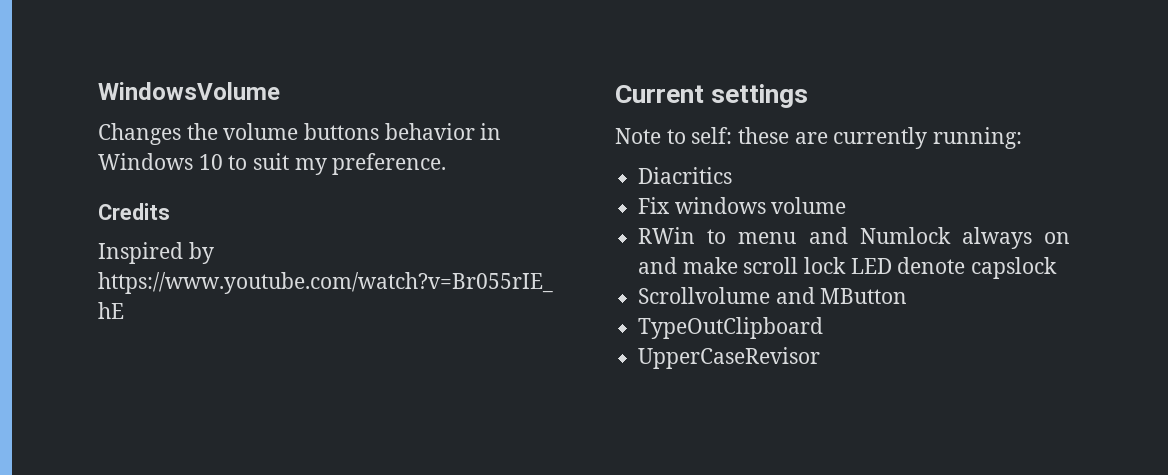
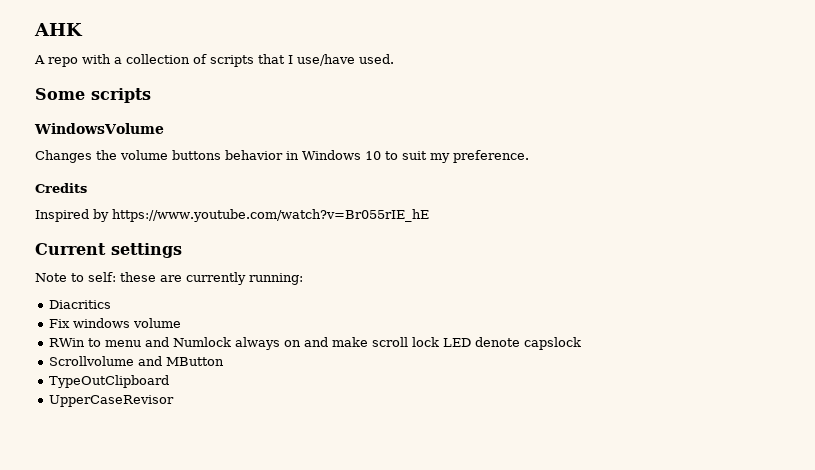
(98, 91) none -> [34,23,83,36] [34,54,394,67] [35,88,151,103] AHK // A repo with a collection of scripts that I use/have used. // Some scripts //

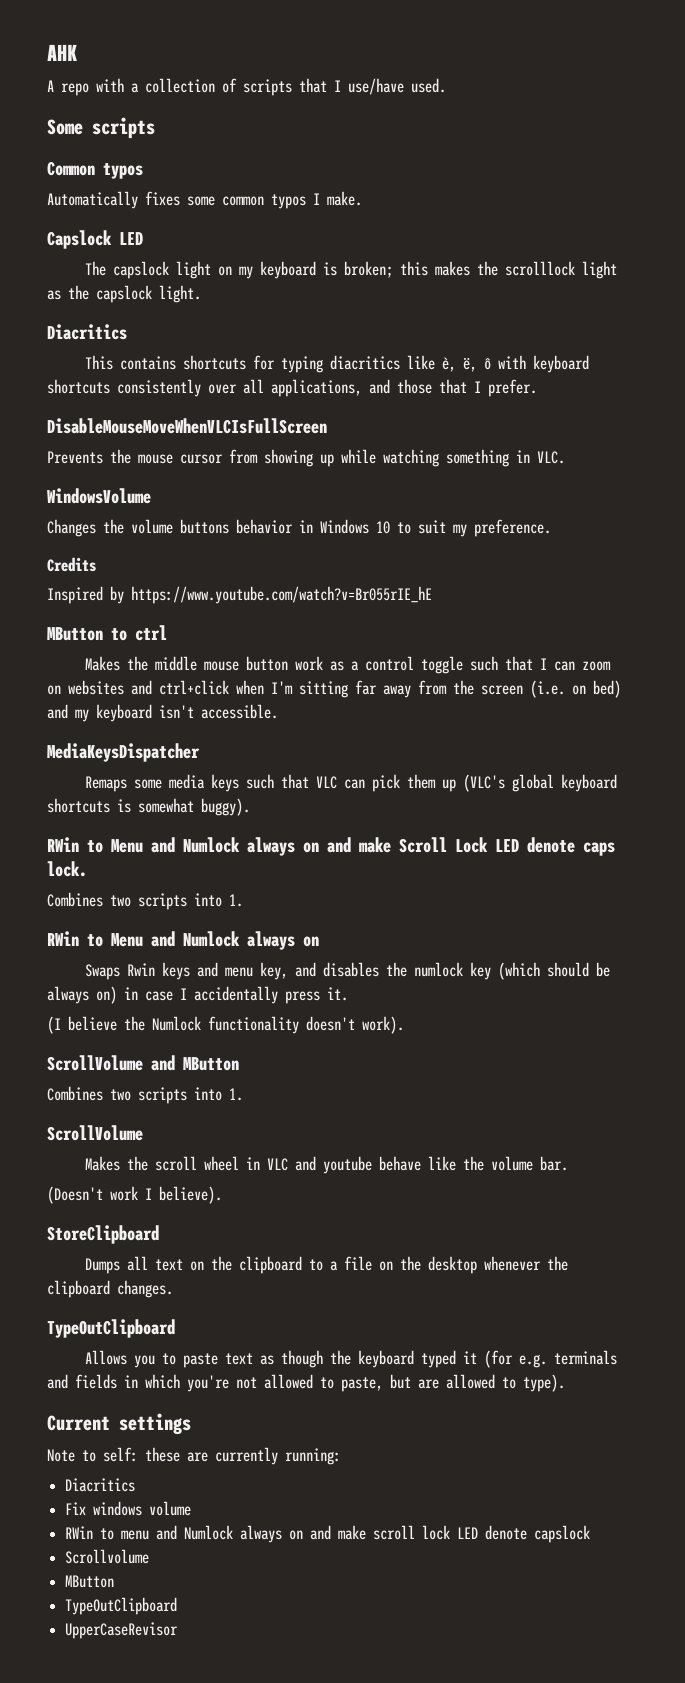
(151, 95) none -> [47,161,143,179] [47,191,362,209] [47,230,143,249] [85,261,618,279] [47,285,201,303] [47,324,127,340] [85,355,590,373] [47,379,537,397] [47,418,327,434] [47,449,565,467] // Common typos // Automatically fixes some common typos I make. // Capslock LED // The capslock light on my keyboard is broken; this makes the scrolllock light as the capslock light. // Diacritics // This contains shortcuts for typing diacritics like è, ë, ô with keyboard shortcuts consistently over all applications, and those that I prefer. // DisableMouseMoveWhenVLCIsFullScreen // Prevents the mouse cursor from showing up while watching something in VLC.
(429, 215) none -> [47,625,167,641] [85,656,612,674] [47,680,621,698] [47,704,278,722] [47,743,200,762] [85,774,618,792] [47,798,250,816] [47,837,615,856] [47,861,87,877] [47,892,243,910] [47,931,319,950] [85,962,611,980] [47,986,348,1004] [47,1016,404,1034] [47,1055,239,1071] [47,1086,243,1104] [47,1125,143,1141] [85,1156,569,1174] [47,1186,222,1204] [47,1225,159,1244] [85,1256,569,1274] [47,1280,173,1298] [47,1319,175,1338] [85,1350,618,1368] [47,1374,565,1392] // MButton to ctrl // Makes the middle mouse button work as a control toggle such that I can zoom on websites and ctrl+click when I'm sitting far away from the screen (i.e. on bed) and my keyboard isn't accessible. // MediaKeysDispatcher // Remaps some media keys such that VLC can pick them up (VLC's global keyboard shortcuts is somewhat buggy). // RWin to Menu and Numlock always on and make Scroll Lock LED denote caps lock. // Combines two scripts into 1. // RWin to Menu and Numlock always on // Swaps Rwin keys and menu key, and disables the numlock key (which should be always on) in case I accidentally press it. // (I believe the Numlock functionality doesn't work). // ScrollVolume and MButton // Combines two scripts into 1. // ScrollVolume // Makes the scroll wheel in VLC and youtube behave like the volume bar. // (Doesn't work I believe). // StoreClipboard // Dumps all text on the clipboard to a file on the desktop whenever the clipboard changes. // TypeOutClipboard // Allows you to paste text as though the keyboard typed it (for e.g. terminals and fields in which you're not allowed to paste, but are allowed to type).
[137,356,162,366] and -> (150, 1556) //

